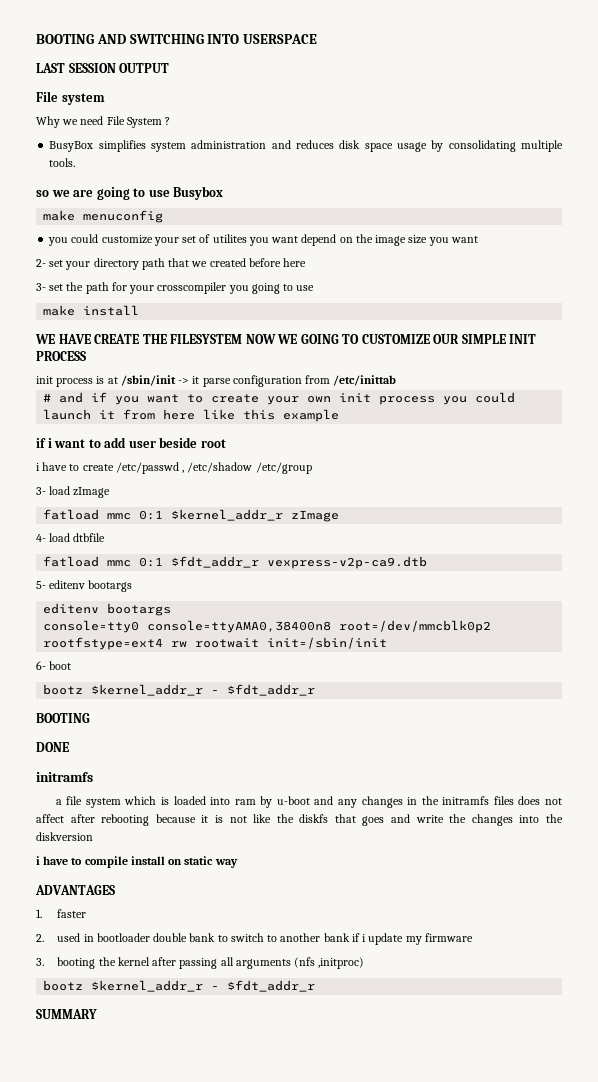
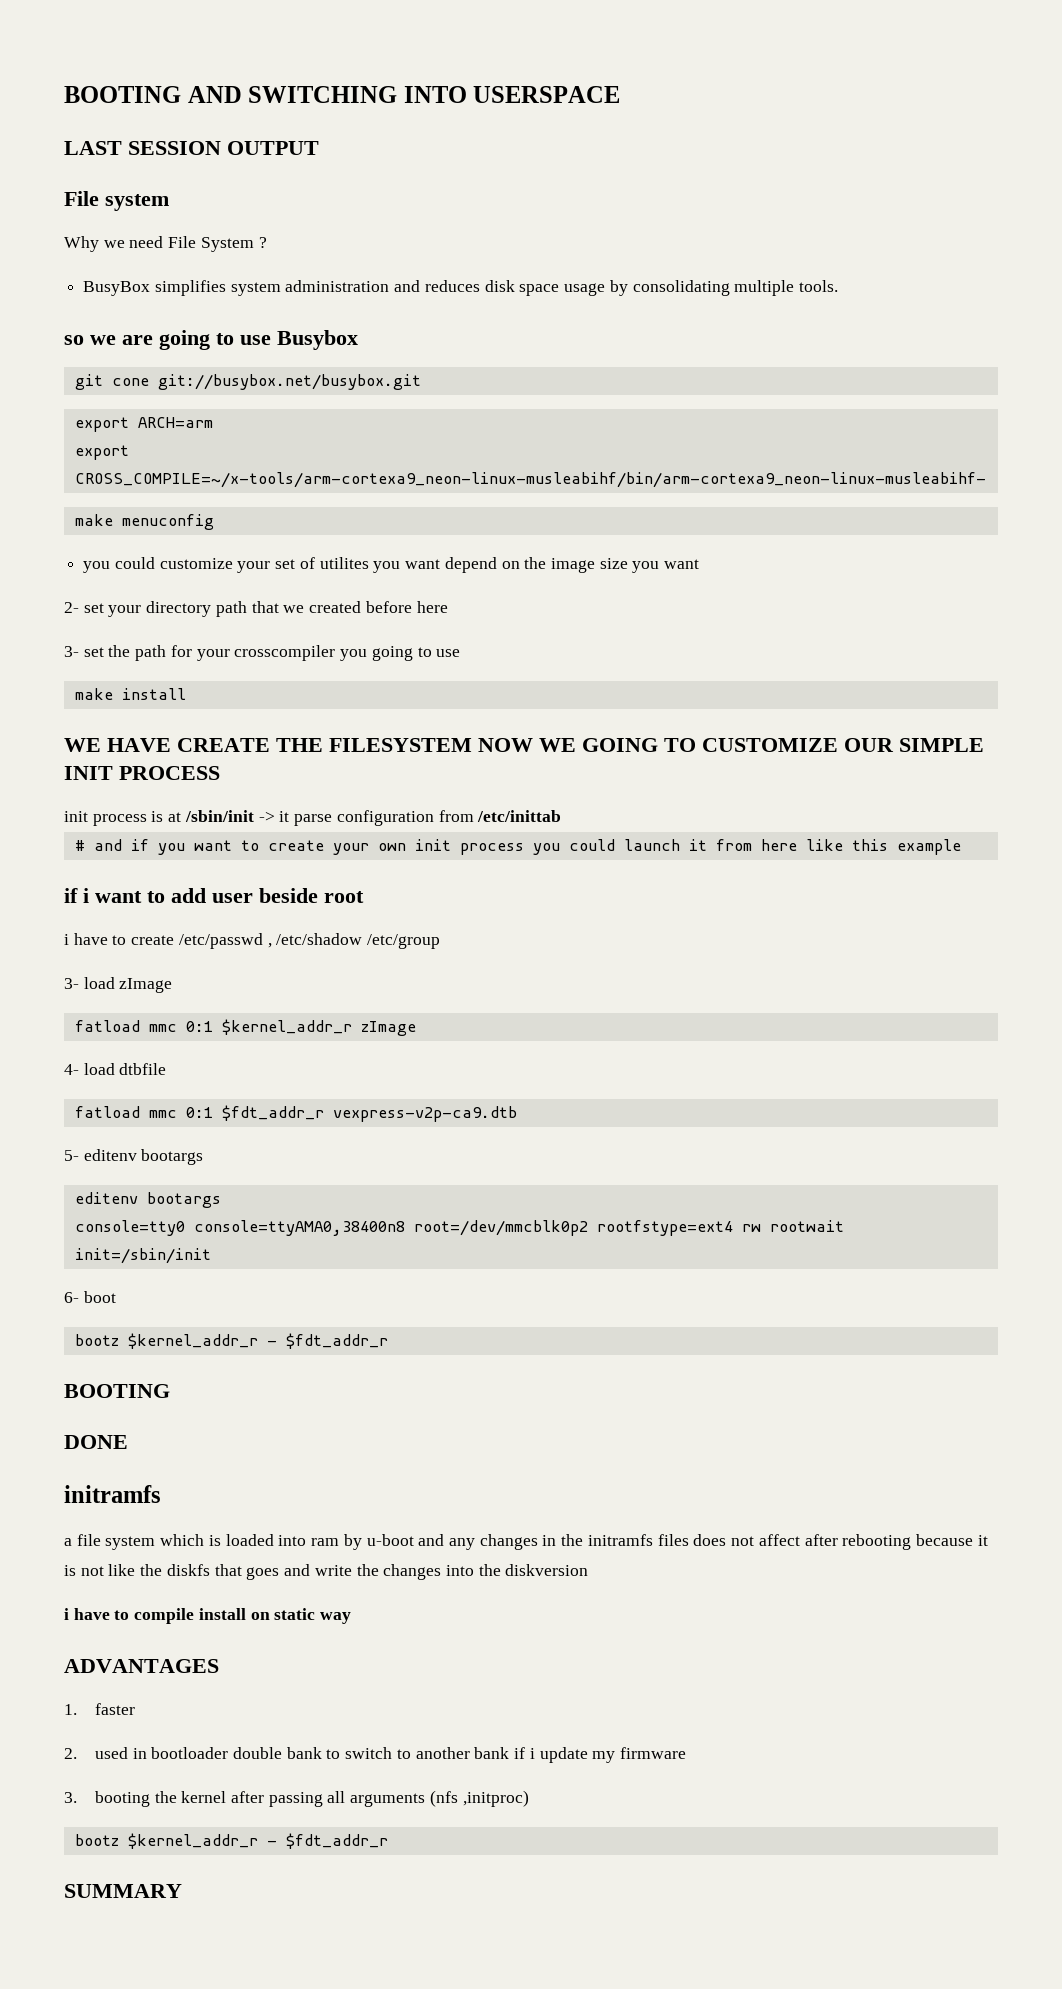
(224, 193) none -> [74,374,421,390] [74,417,213,432] [74,445,129,460] [74,472,986,488] // git cone git://busybox.net/busybox.git // export ARCH=arm // export CROSS_COMPILE=~/x-tools/arm-cortexa9_neon-linux-musleabihf/bin/arm-cortexa9_neon-linux-musleabihf-

